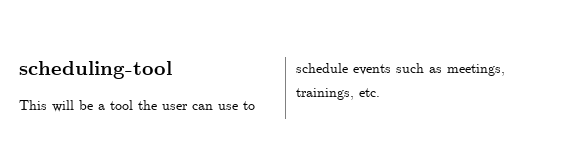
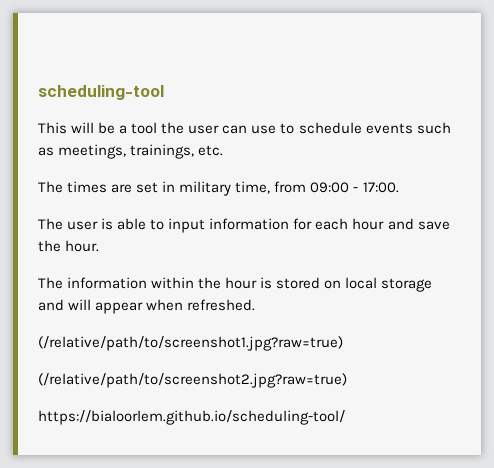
(380, 92) none -> [38,181,399,196] [38,218,450,233] [38,240,100,252] [38,277,433,292] [38,299,256,314] [38,336,343,351] [38,373,347,388] [38,410,345,425] // The times are set in military time, from 09:00 - 17:00. // The user is able to input information for each hour and save the hour. // The information within the hour is stored on local storage and will appear when refreshed. // (/relative/path/to/screenshot1.jpg?raw=true) // (/relative/path/to/screenshot2.jpg?raw=true) // https://bialoorlem.github.io/scheduling-tool/

